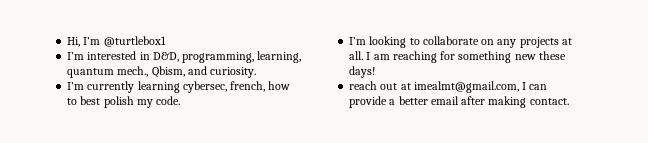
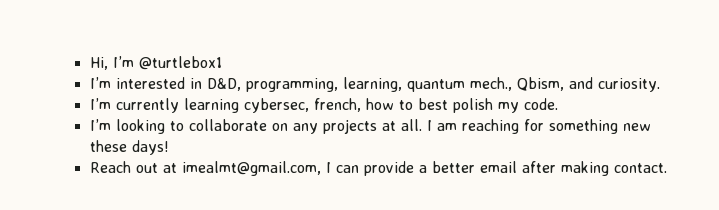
[349,81,378,90] reach -> [89,161,131,173] Reach

